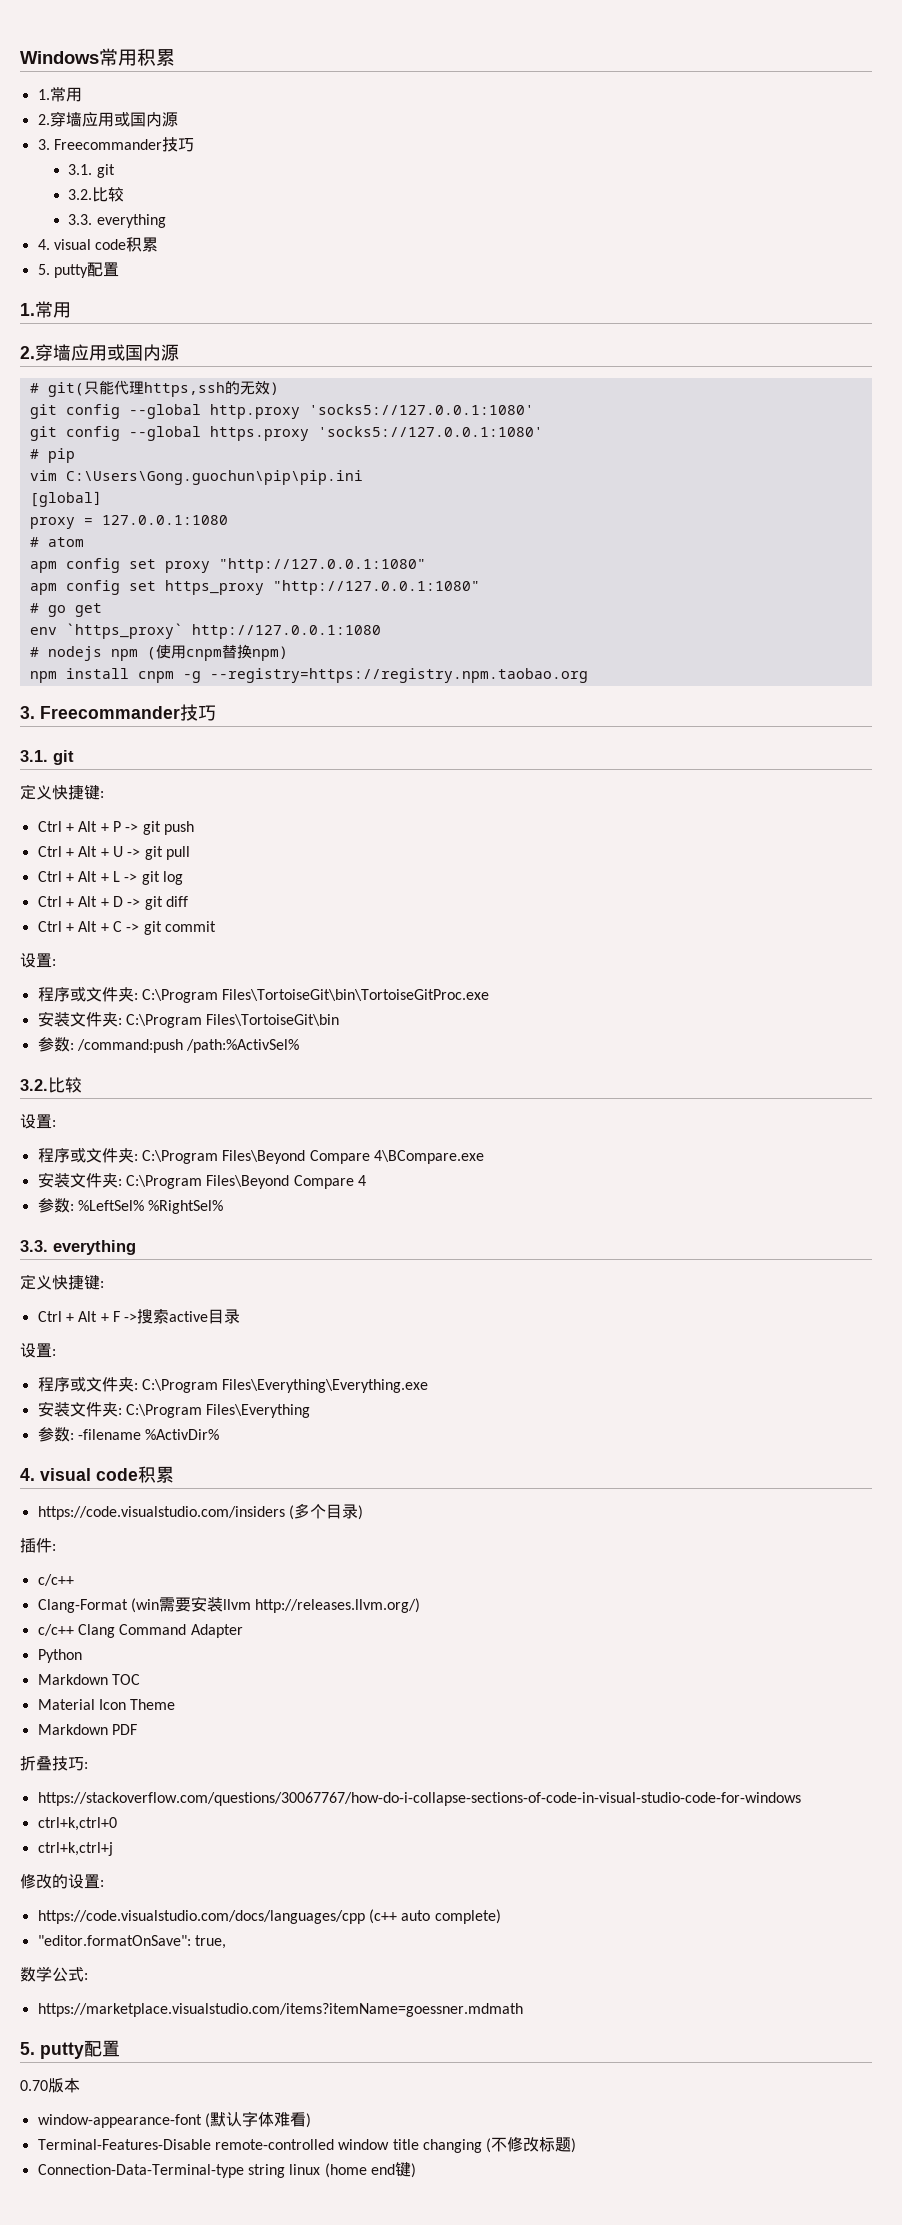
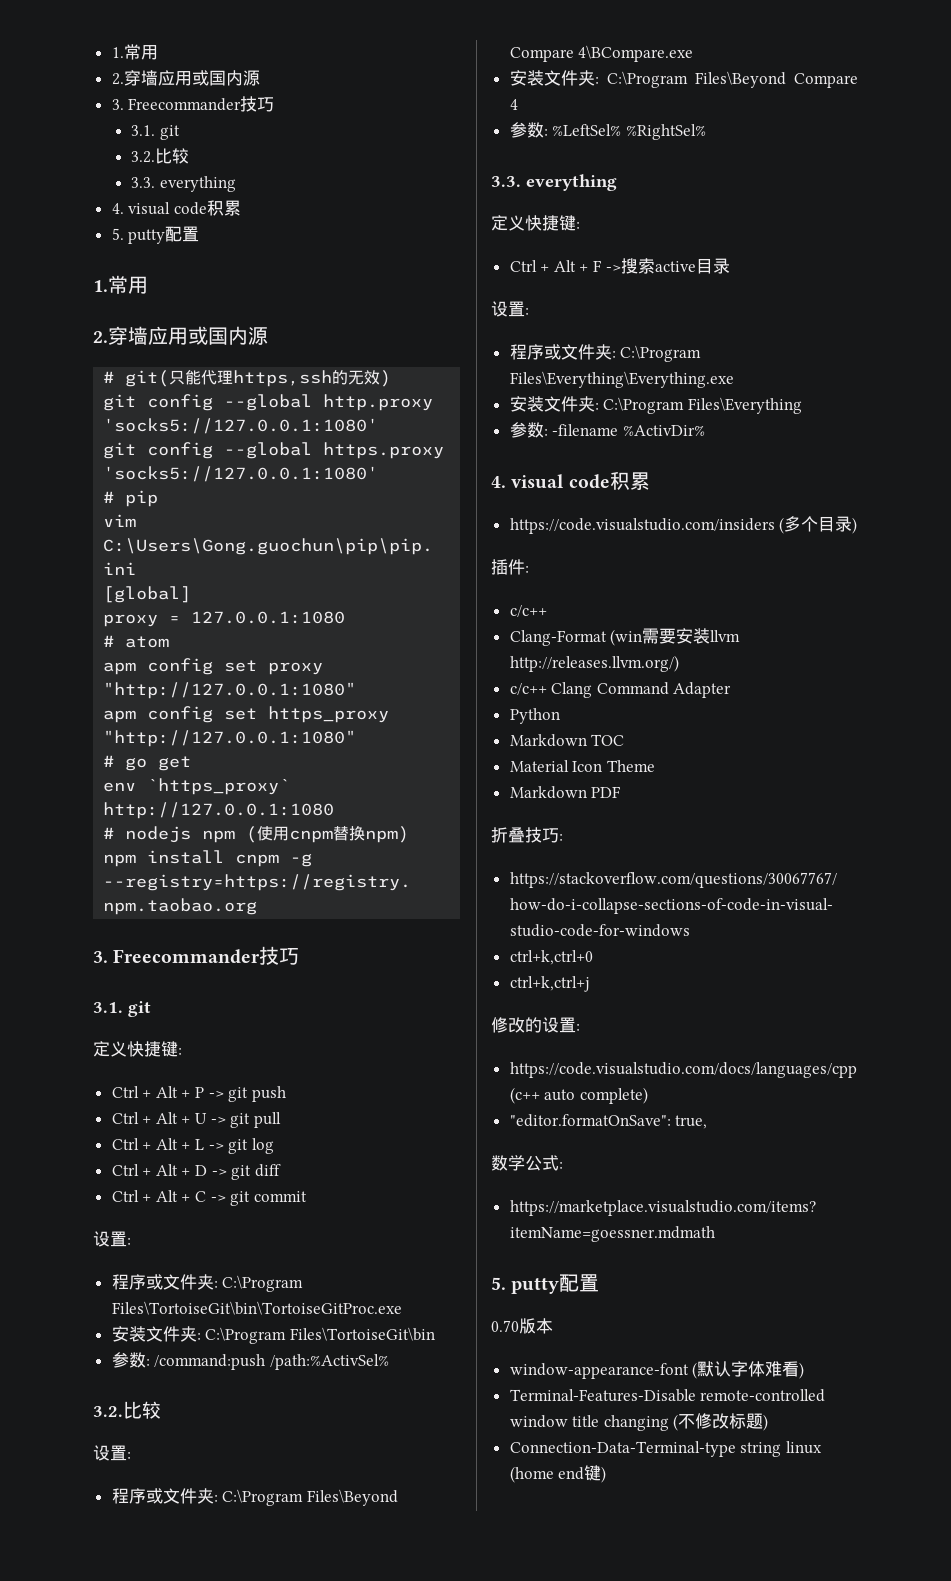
[20,48,175,66] Windows常用积累 // -> (111, 52) none

